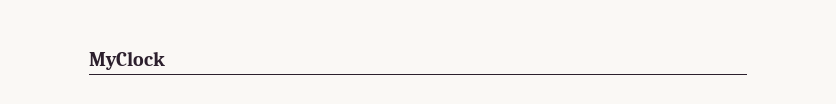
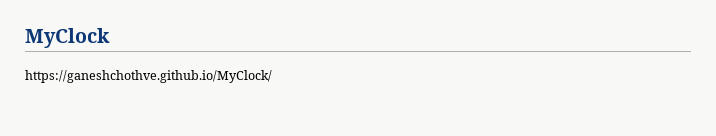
(165, 60) none -> [25,70,272,83] // https://ganeshchothve.github.io/MyClock/

